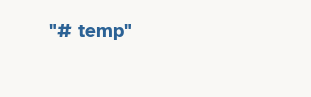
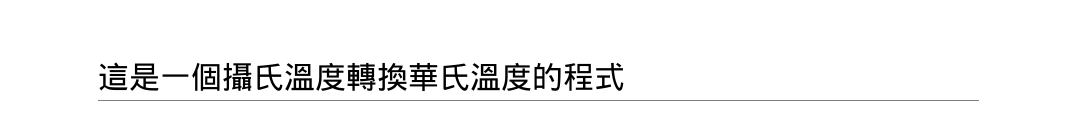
[49,24,132,40] "# temp" -> [98,62,625,92] 這是一個攝氏溫度轉換華氏溫度的程式

